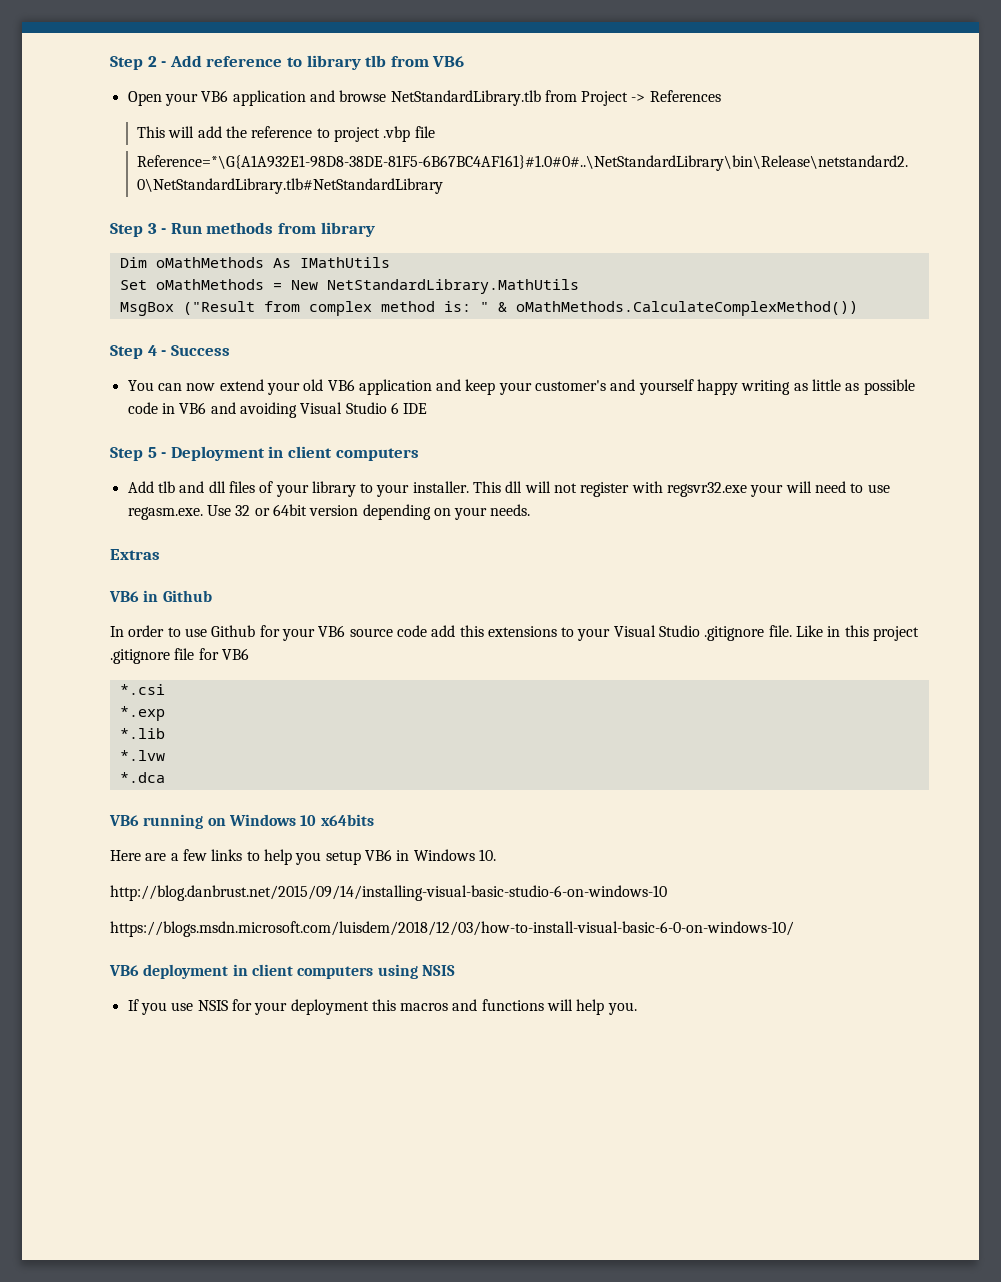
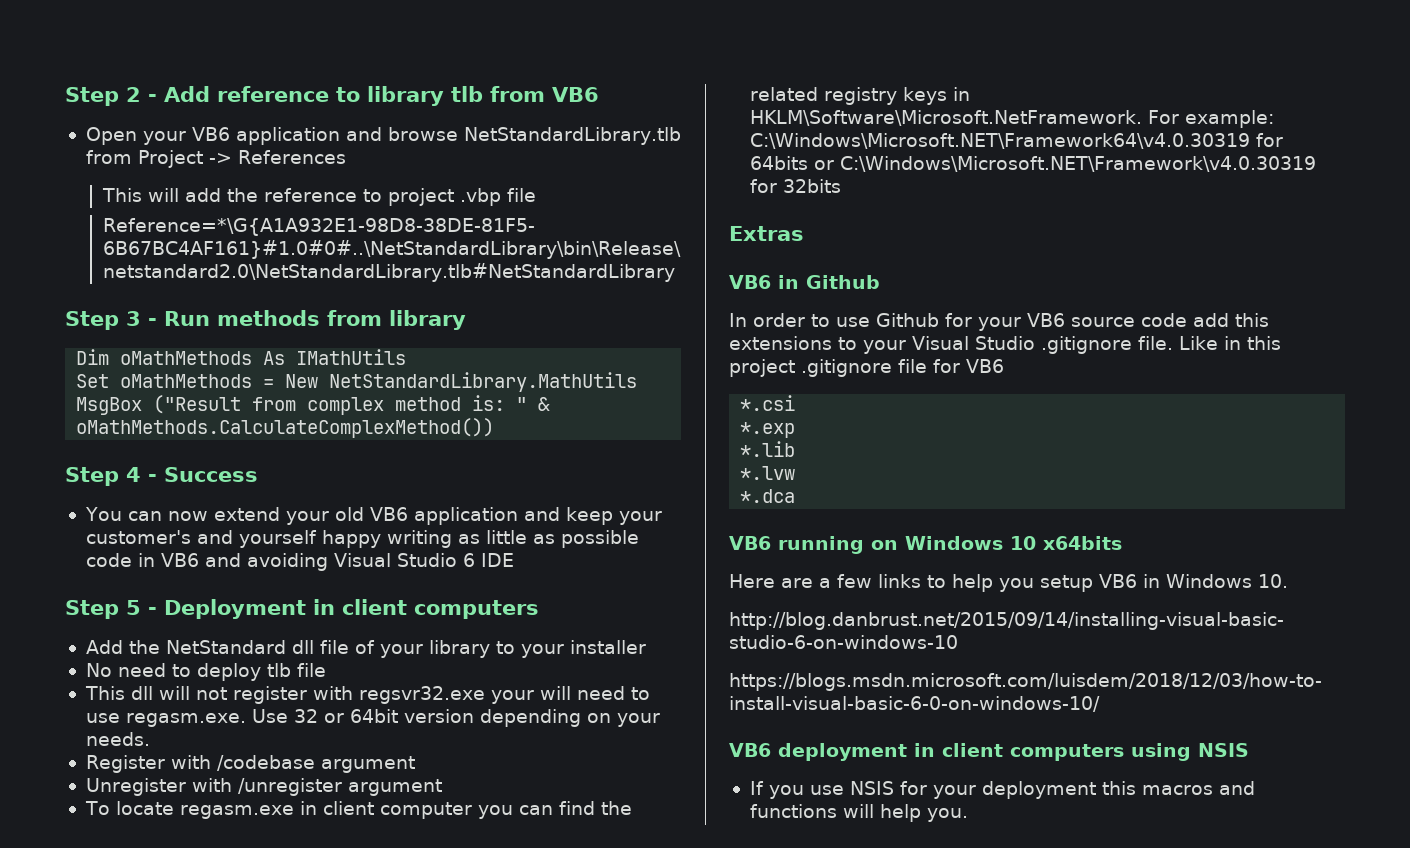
[157,481,255,493] tlb and dll files -> [128,640,349,654] the NetStandard dll file
[412,481,469,493] installer. -> [569,640,646,654] [85,663,326,681] installer // No need to deploy tlb file //
(531, 510) none -> [85,755,415,773] [85,778,442,796] [84,801,632,819] [749,87,970,105] [749,110,1274,128] [749,133,1283,149] [749,156,1316,172] [749,179,841,193] // Register with /codebase argument // Unregister with /unregister argument // To locate regasm.exe in client computer you can find the related registry keys in HKLM\Software\Microsoft.NetFramework. For example: C:\Windows\Microsoft.NET\Framework64\v4.0.30319 for 64bits or C:\Windows\Microsoft.NET\Framework\v4.0.30319 for 32bits

